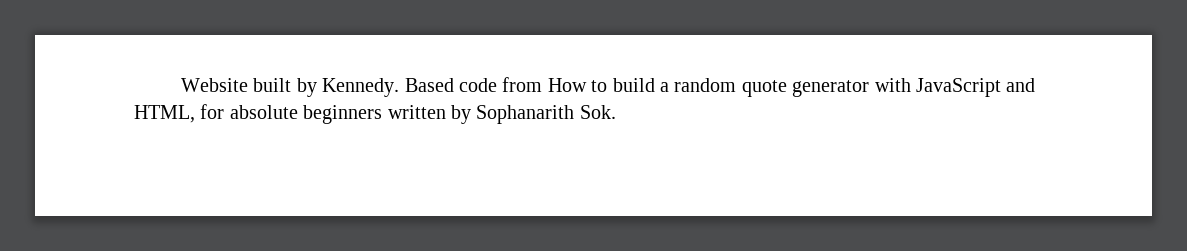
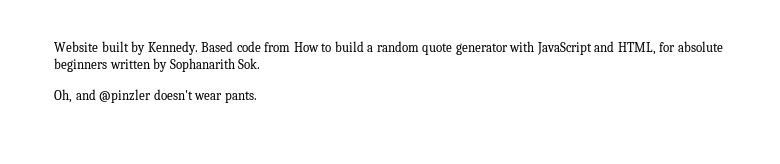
(616, 112) none -> [54,89,257,103] // Oh, and @pinzler doesn't wear pants.

